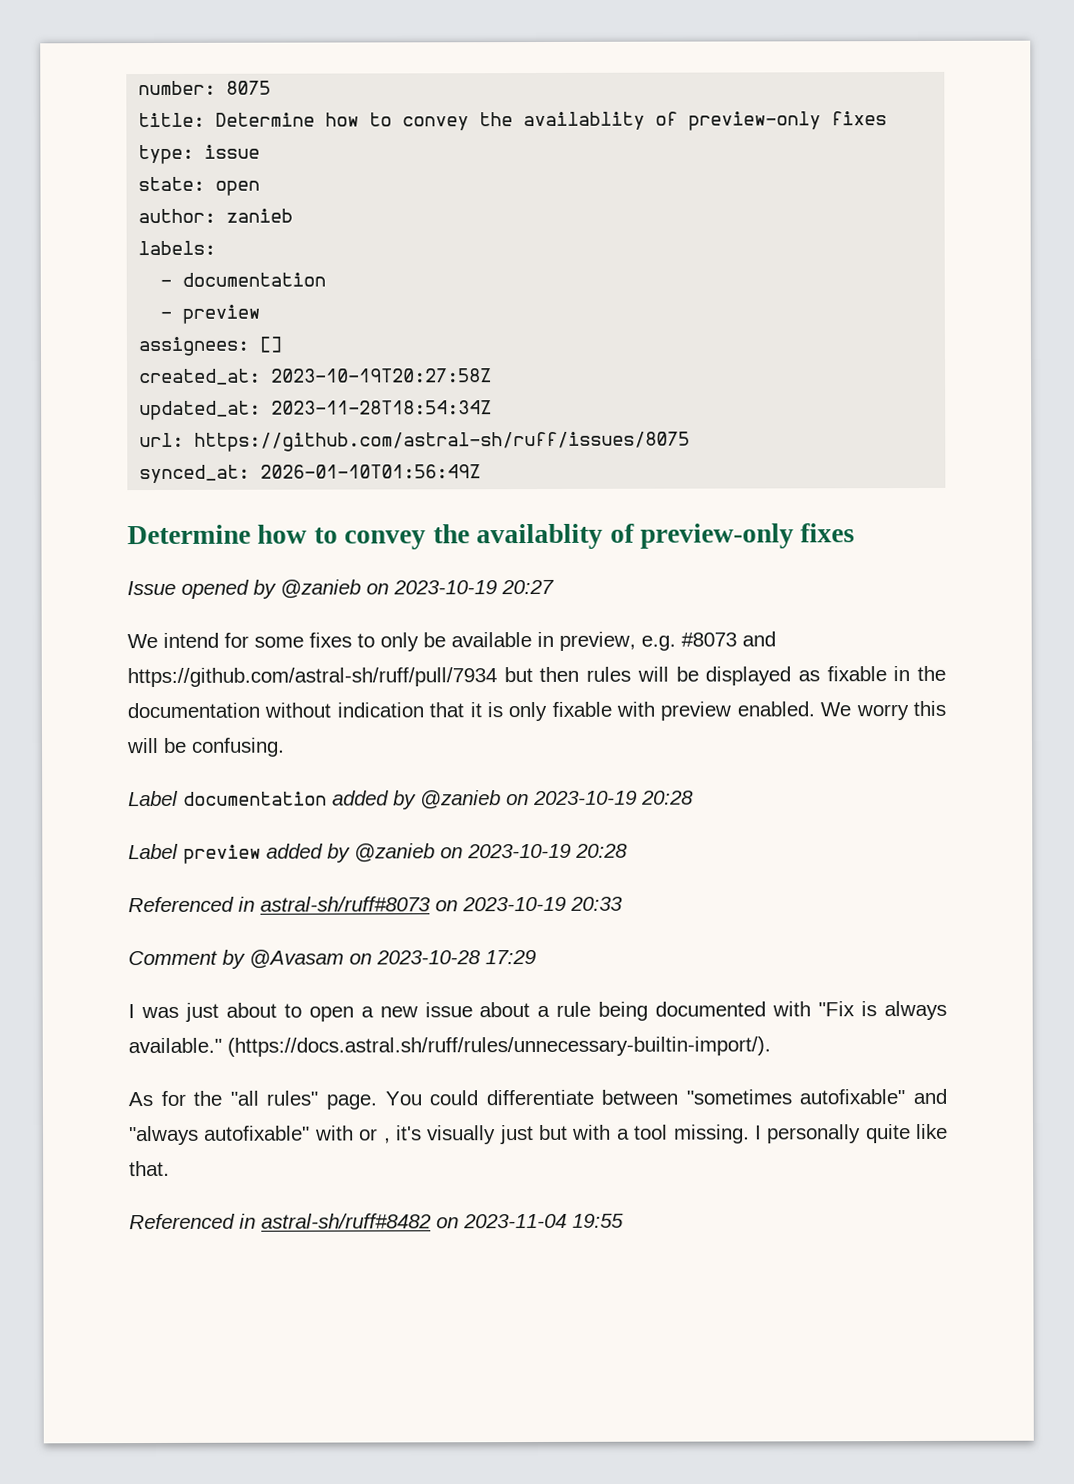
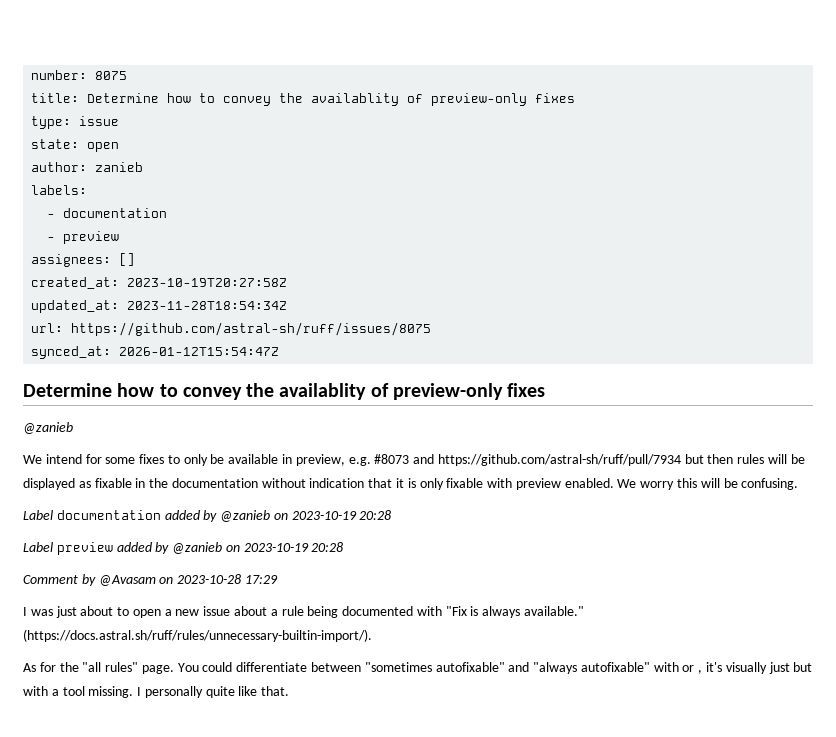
[260,464,482,479] [127,523,856,550] [127,579,555,599] 2026-01-10T01:56:49Z // Determine how to convey the availablity of preview-only fixes // Issue opened by @zanieb on 2023-10-19 20:27 -> [119,347,280,356] [23,383,546,400] [23,422,73,434] 2026-01-12T15:54:47Z // Determine how to convey the availablity of preview-only fixes // @zanieb
[128,896,623,913] // Referenced in astral-sh/ruff#8073 on 2023-10-19 20:33 -> (344, 547) none
[129,1213,624,1230] // Referenced in astral-sh/ruff#8482 on 2023-11-04 19:55 -> (290, 691) none

